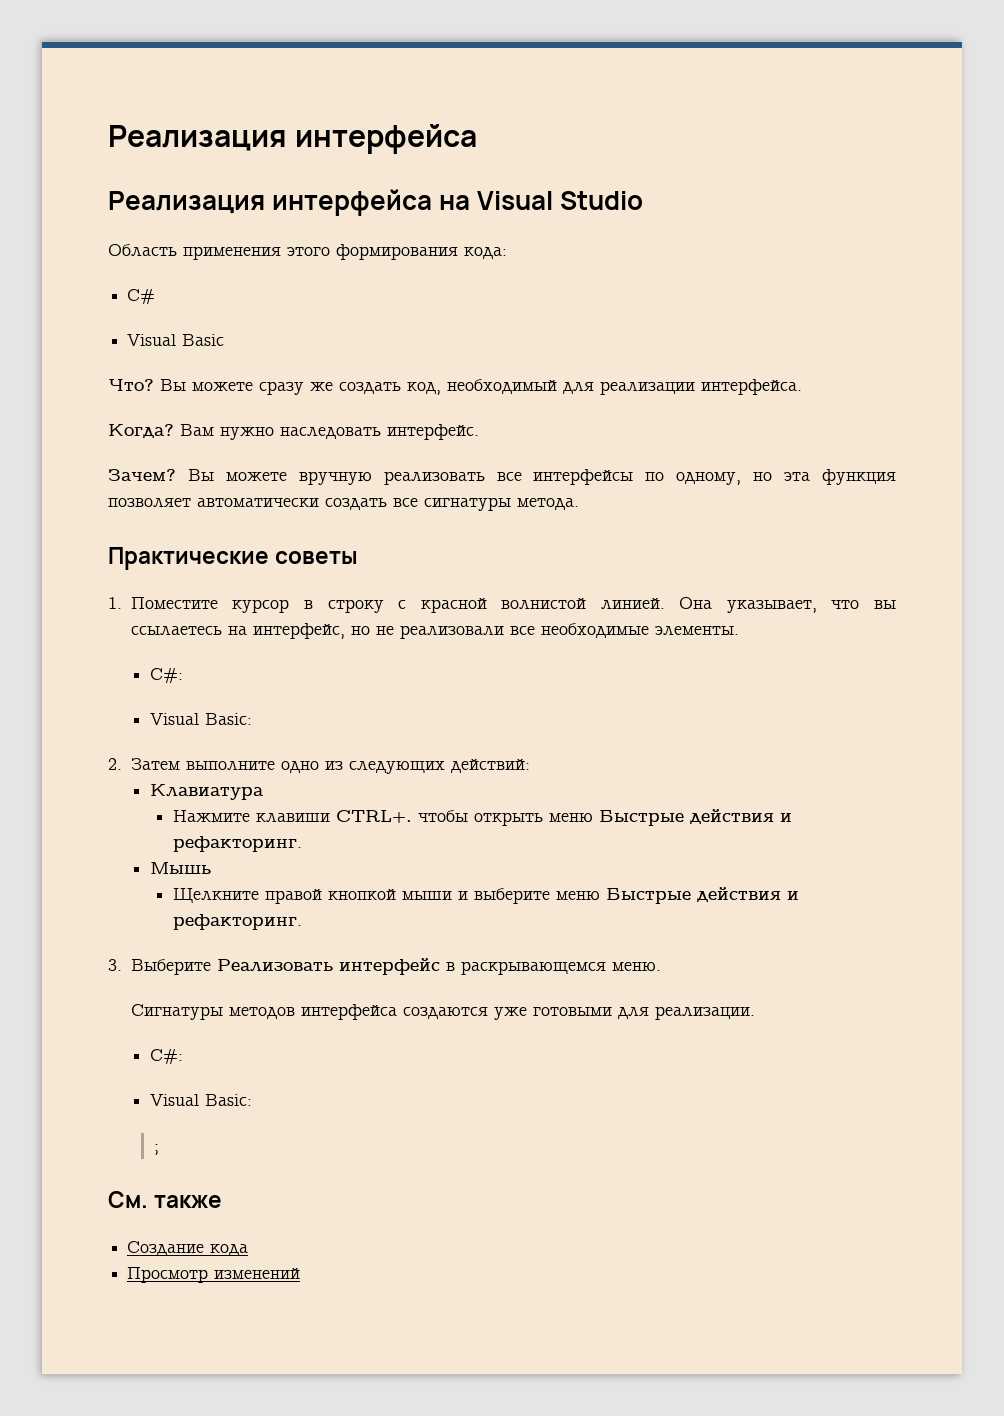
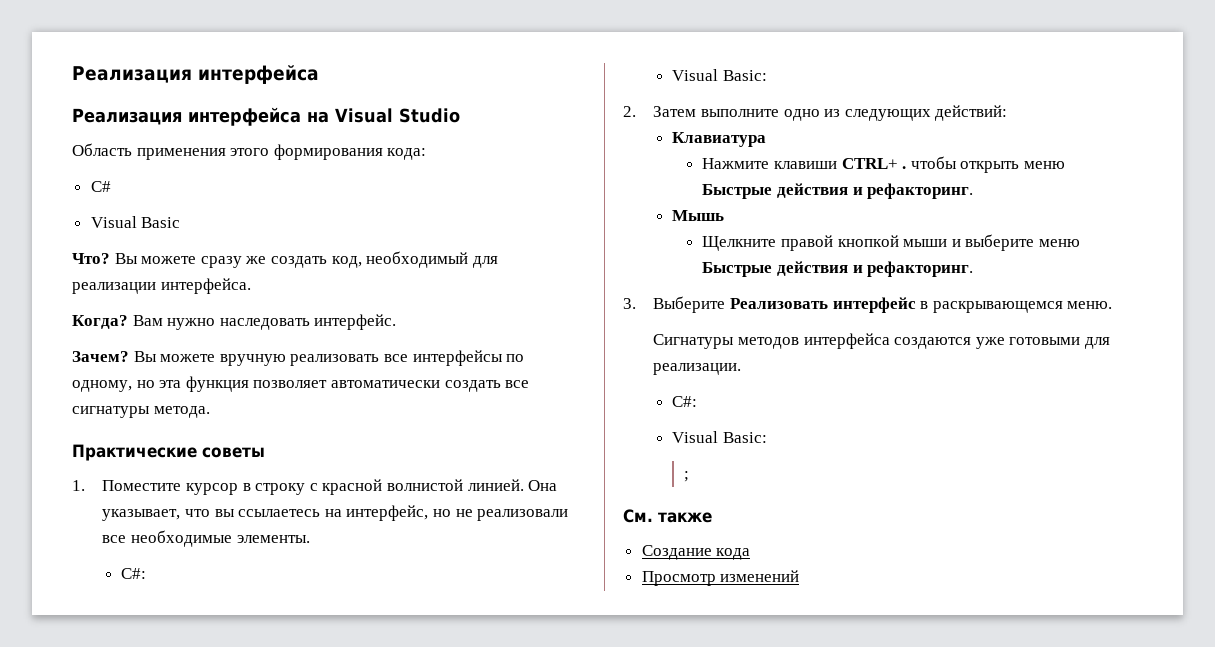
[335,810,412,823] CTRL+. -> [841,158,907,169] CTRL+ .

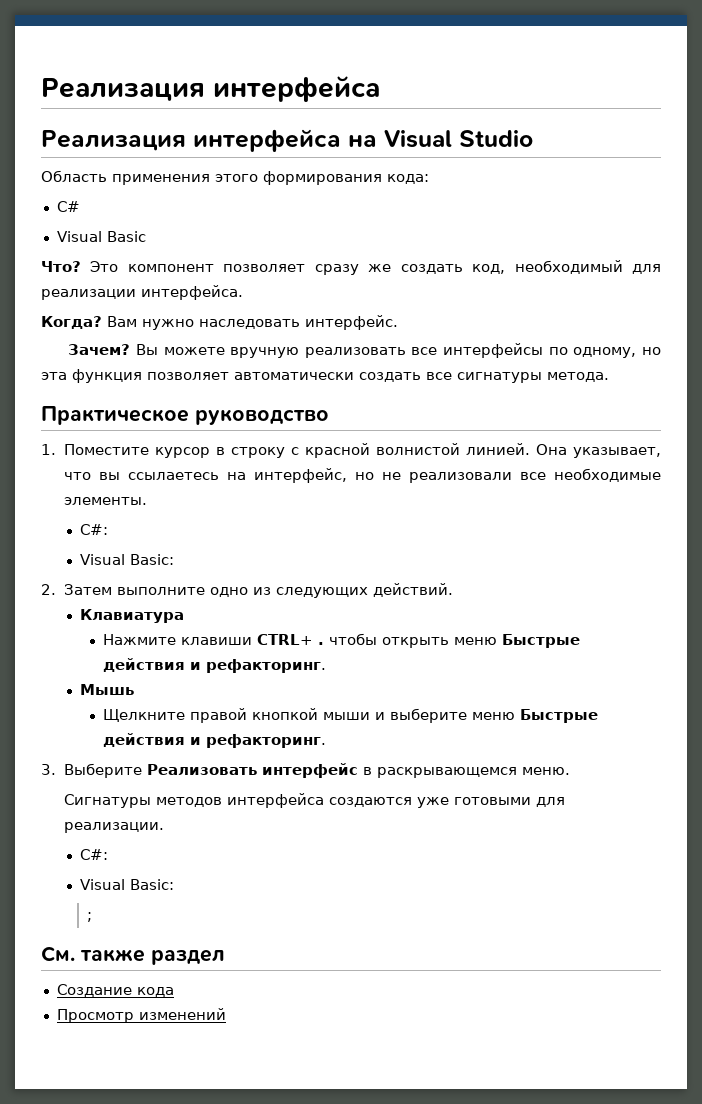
[114,253,197,264] Вы можете -> [90,261,306,272] Это компонент позволяет
[72,444,265,461] Практические советы -> [41,406,329,425] Практическое руководство
[935,105,1008,121] действий: -> [373,583,454,597] действий.
(712, 517) none -> [151,949,225,965] раздел

